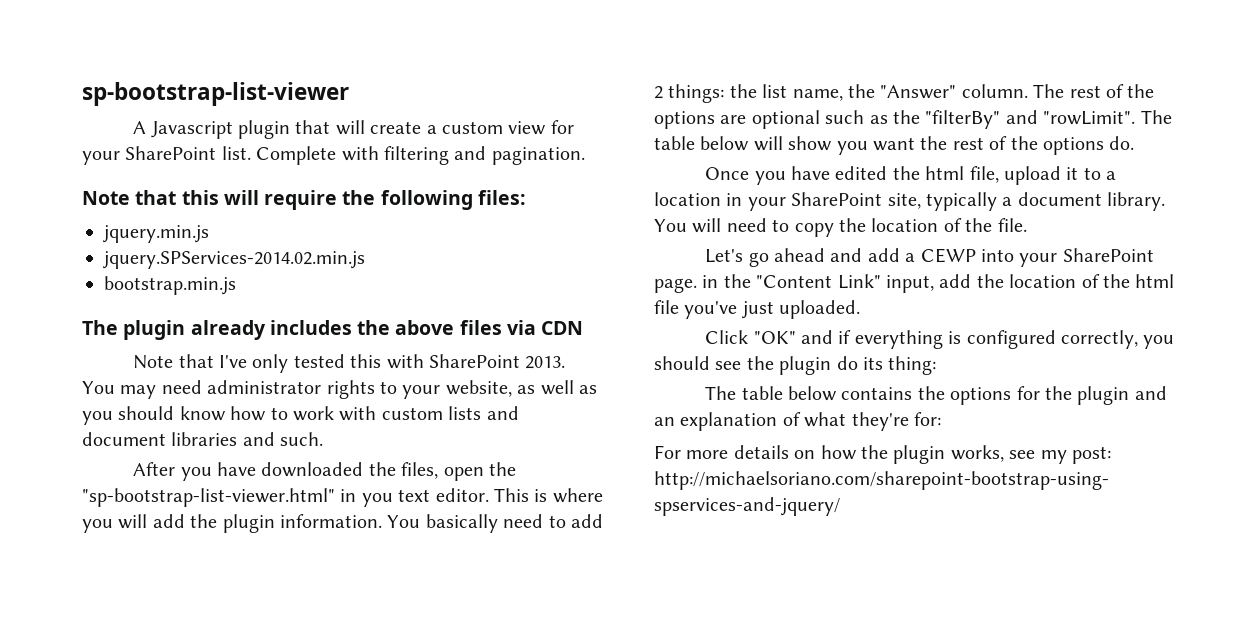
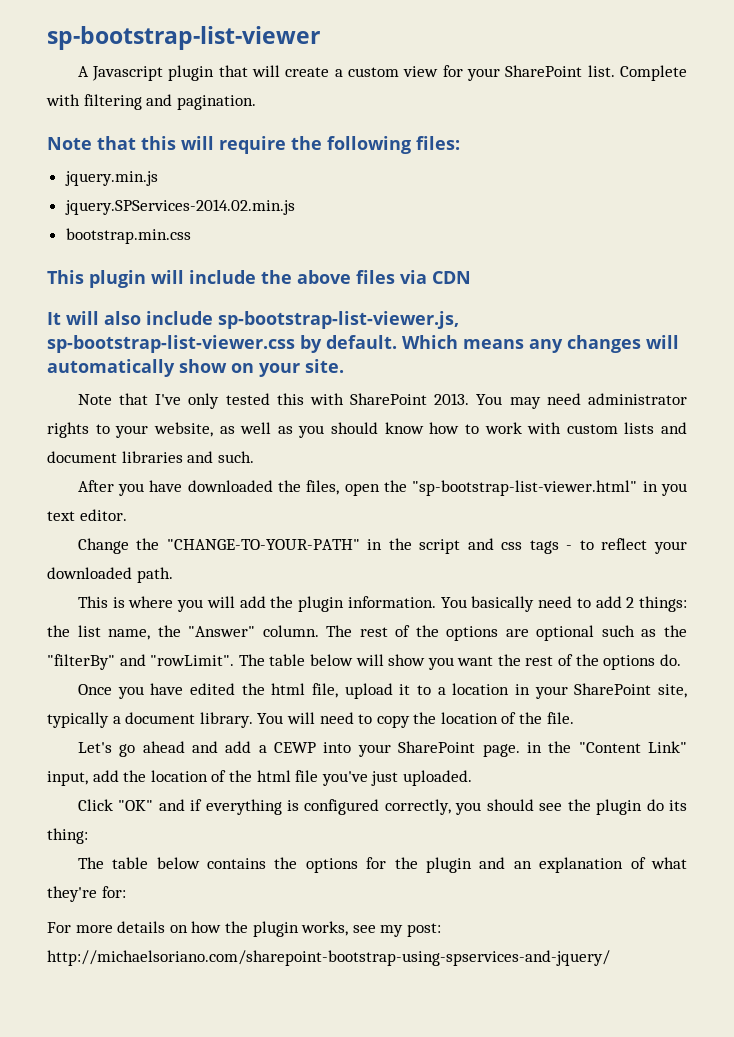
[104,276,236,295] [82,320,352,340] bootstrap.min.js // The plugin already includes -> [65,228,191,244] [47,270,256,288] bootstrap.min.css // This plugin will include
(584, 328) none -> [47,311,459,329] [47,335,679,353] [47,359,344,377] // It will also include sp-bootstrap-list-viewer.js, sp-bootstrap-list-viewer.css by default. Which means any changes will automatically show on your site.
(489, 495) none -> [77,538,687,554] [47,567,173,583] // Change the "CHANGE-TO-YOUR-PATH" in the script and css tags - to reflect your downloaded path. //

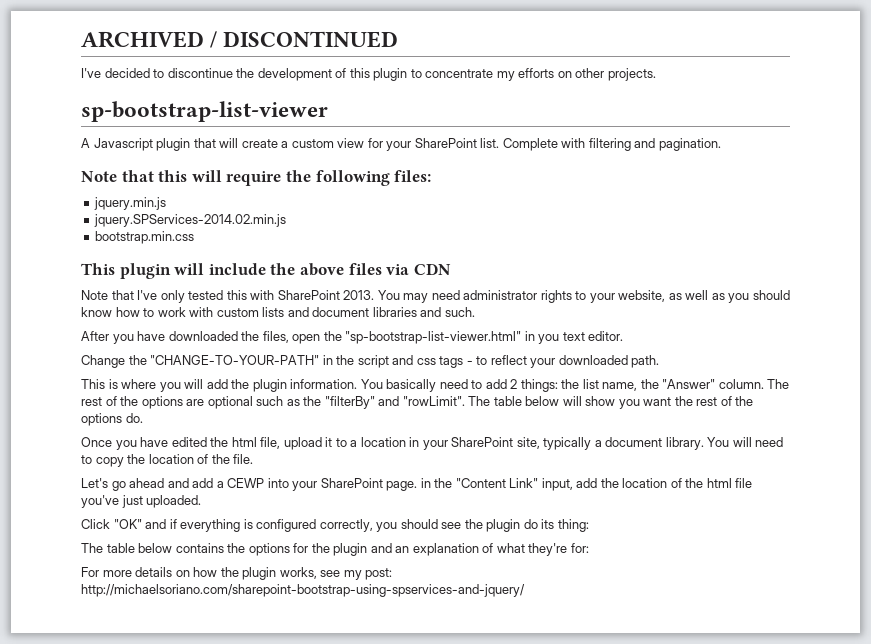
(47, 38) none -> [81,31,399,48] [81,68,656,81] ARCHIVED / DISCONTINUED // I've decided to discontinue the development of this plugin to concentrate my efforts on other projects. //
[47,311,459,329] [47,335,679,353] [47,359,344,377] // It will also include sp-bootstrap-list-viewer.js, sp-bootstrap-list-viewer.css by default. Which means any changes will automatically show on your site. -> (451, 269) none

